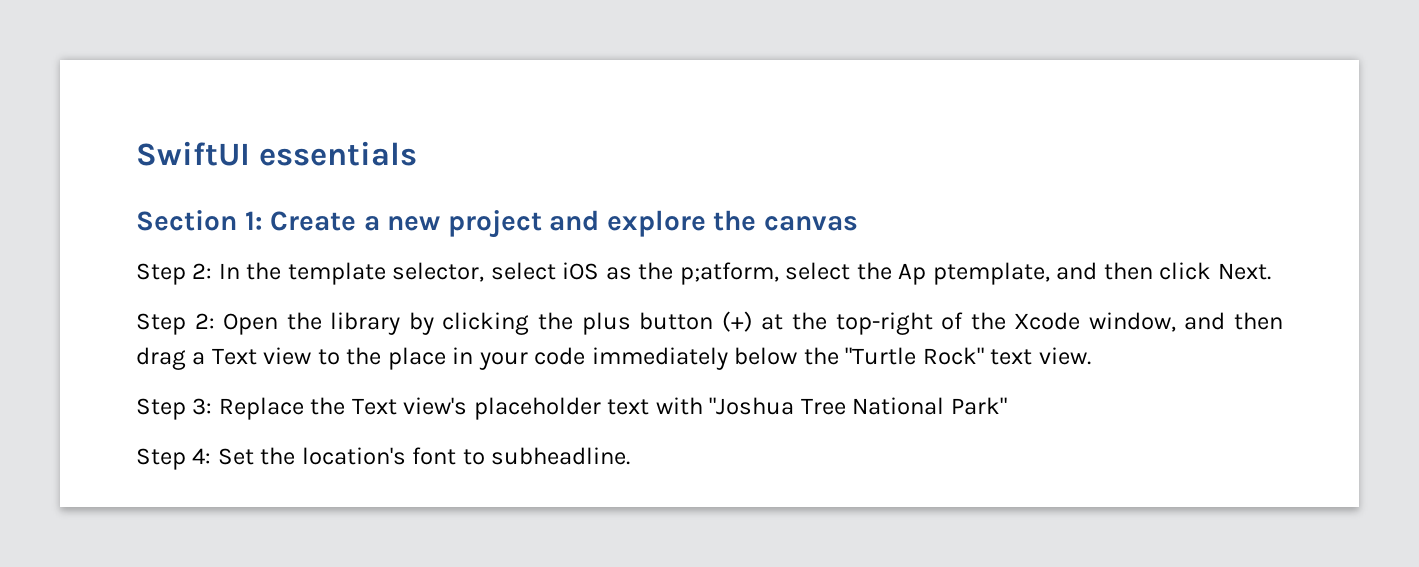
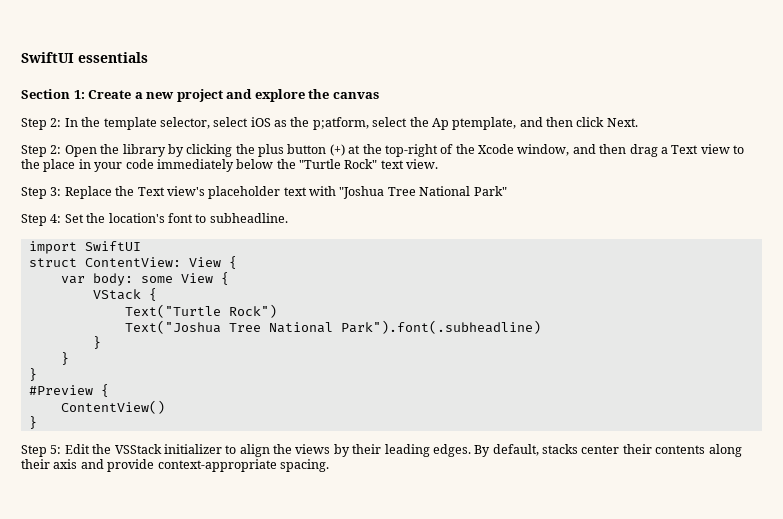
(631, 456) none -> [28,241,141,254] [28,256,237,269] [60,272,229,286] [92,288,157,301] [124,304,277,318] [124,320,541,334] [92,336,101,349] [60,352,69,365] [28,368,37,381] [28,384,109,397] [60,400,165,414] [28,416,37,429] [21,444,742,457] [21,459,329,472] // import SwiftUI // struct ContentView: View { // var body: some View { // VStack { // Text("Turtle Rock") // Text("Joshua Tree National Park").font(.subheadline) // } // } // } // #Preview { // ContentView() // } // Step 5: Edit the VSStack initializer to align the views by their leading edges. By default, stacks center their contents along their axis and provide context-appropriate spacing.

